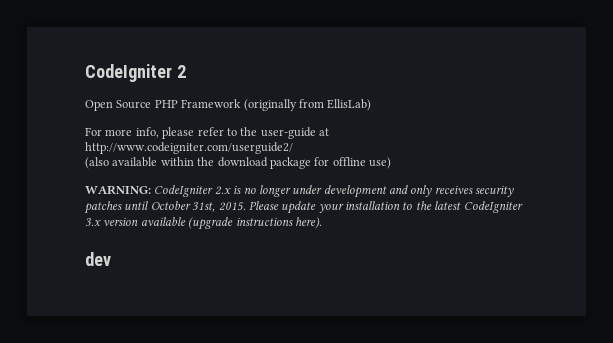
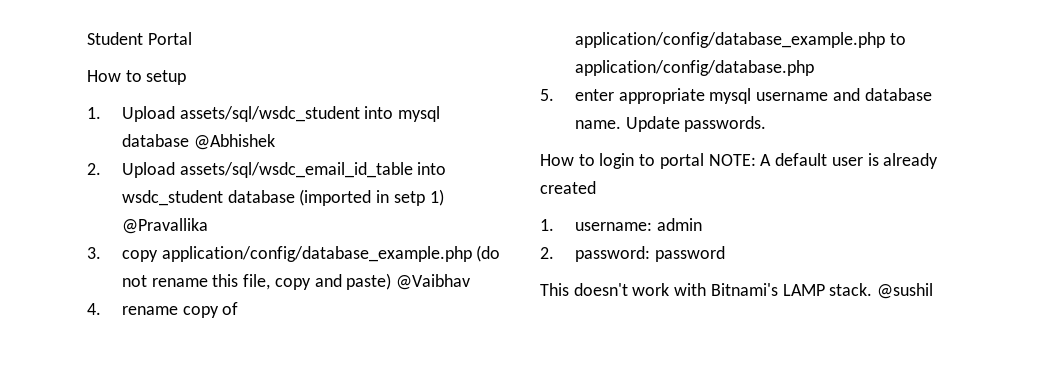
[85,64,186,82] [85,99,372,111] [85,127,329,139] [85,142,293,154] [85,157,391,169] [85,185,515,198] [84,201,523,214] [85,217,322,230] [85,252,111,266] CodeIgniter 2 // Open Source PHP Framework (originally from EllisLab) // For more info, please refer to the user-guide at http://www.codeigniter.com/userguide2/ // (also available within the download package for offline use) // WARNING: CodeIgniter 2.x is no longer under development and only receives security patches until October 31st, 2015. Please update your installation to the latest CodeIgniter 3.x version available (upgrade instructions here). // dev -> [87,32,192,45] [87,70,187,85] [87,106,441,122] [121,134,275,150] [87,162,447,178] [121,189,444,206] [121,218,208,234] [87,245,501,262] [121,273,471,290] [87,302,239,318] [574,32,906,48] [574,60,814,76] [540,88,932,104] [574,116,767,132] [540,153,939,169] [540,181,596,194] [540,218,702,231] [540,246,725,262] [540,283,934,299] Student Portal // How to setup // 1. Upload assets/sql/wsdc_student into mysql database @Abhishek // 2. Upload assets/sql/wsdc_email_id_table into wsdc_student database (imported in setp 1) @Pravallika // 3. copy application/config/database_example.php (do not rename this file, copy and paste) @Vaibhav // 4. rename copy of application/config/database_example.php to application/config/database.php // 5. enter appropriate mysql username and database name. Update passwords. // How to login to portal NOTE: A default user is already created // 1. username: admin // 2. password: password // This doesn't work with Bitnami's LAMP stack. @sushil

